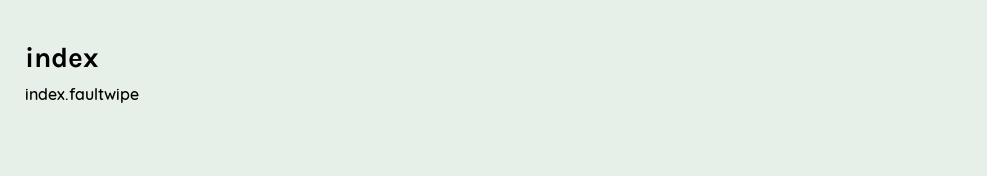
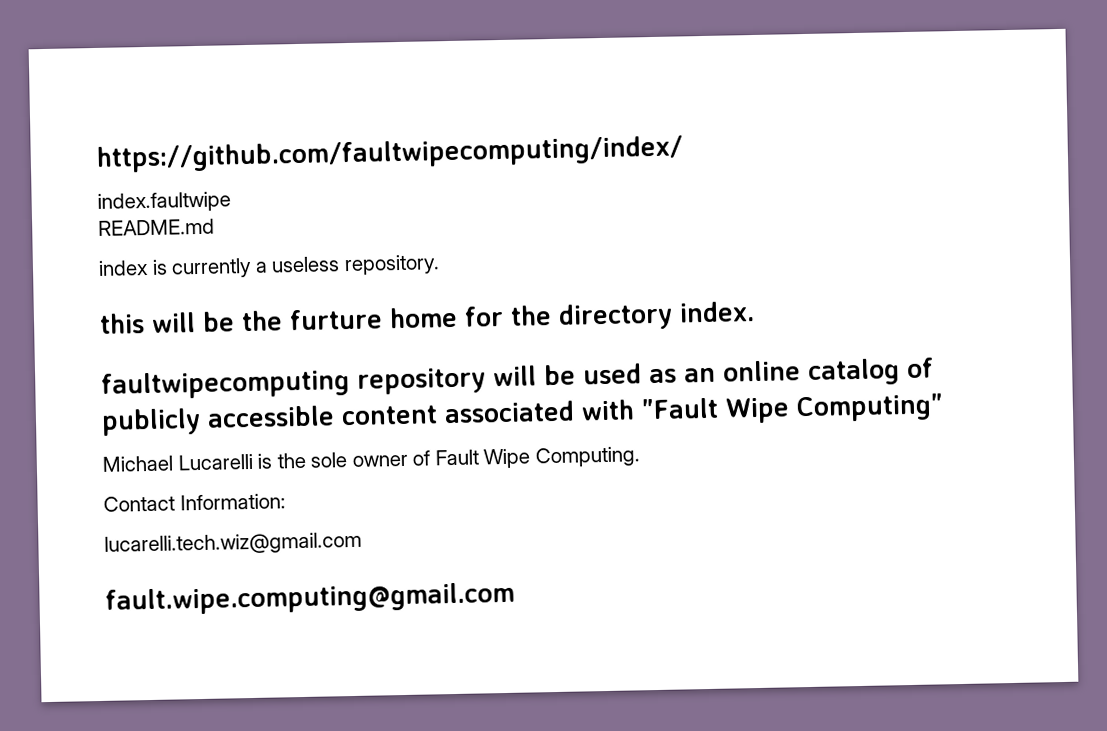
[25,47,99,68] index -> [96,135,684,173] https://github.com/faultwipecomputing/index/
(139, 95) none -> [98,218,215,236] [98,254,440,279] [99,301,755,334] [101,357,934,400] [101,393,944,436] [102,446,640,472] [103,493,286,512] [104,531,362,556] [105,581,515,616] // README.md // index is currently a useless repository. // this will be the furture home for the directory index. // faultwipecomputing repository will be used as an online catalog of publicly accessible content associated with "Fault Wipe Computing" // Michael Lucarelli is the sole owner of Fault Wipe Computing. // Contact Information: // lucarelli.tech.wiz@gmail.com // fault.wipe.computing@gmail.com

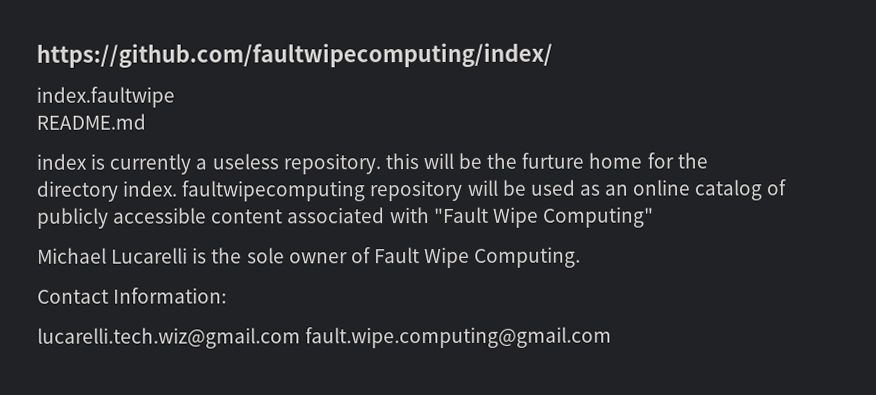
(440, 265) // -> (381, 164) none
(755, 312) // -> (178, 188) none
(362, 543) // -> (301, 338) none

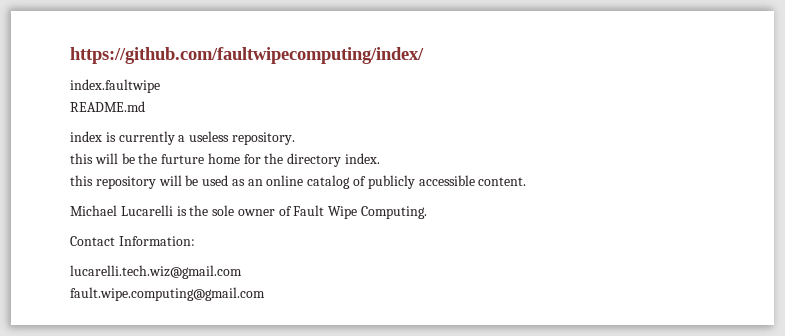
(381, 164) none -> (295, 138) //
[181,180,367,202] faultwipecomputing -> [70,175,93,186] // this
[211,206,654,228] content associated with "Fault Wipe Computing" -> [478,177,527,186] content.
(301, 338) none -> (242, 272) //

